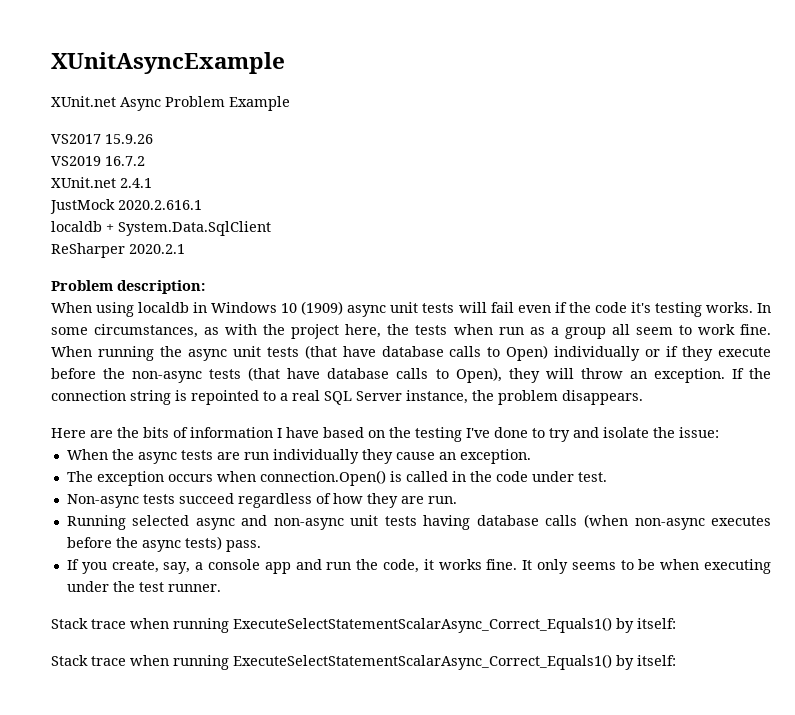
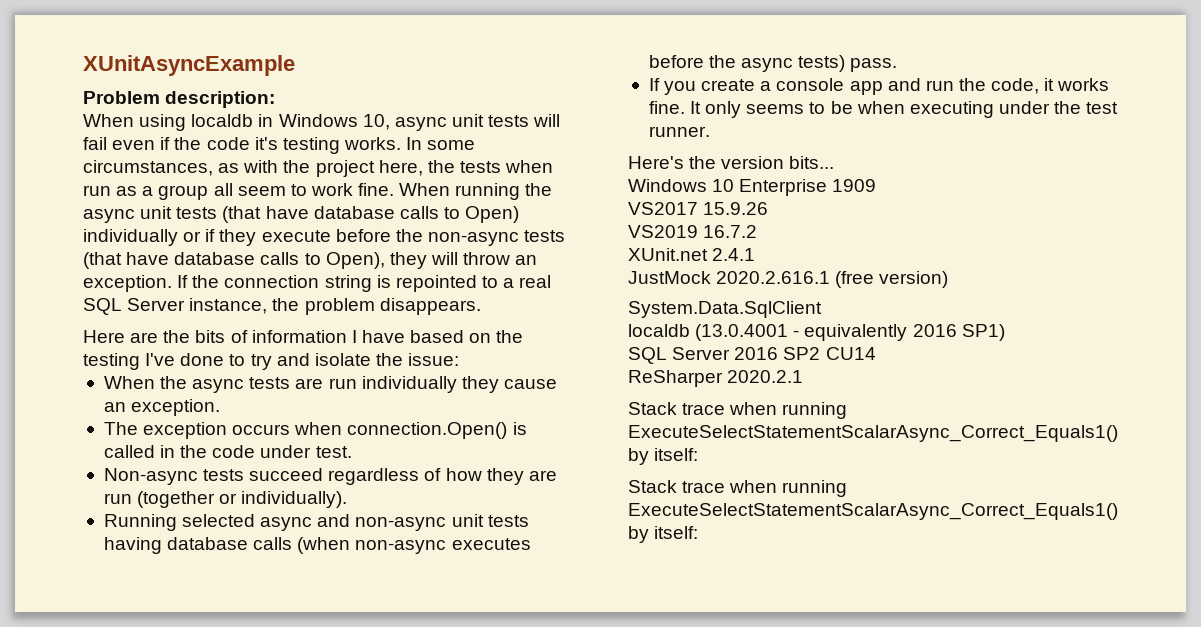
[51,96,290,111] [51,134,153,144] [51,156,145,166] [51,177,152,188] [50,199,202,214] [51,221,271,236] [51,243,185,258] // XUnit.net Async Problem Example // VS2017 15.9.26 // VS2019 16.7.2 // XUnit.net 2.4.1 // JustMock 2020.2.616.1 // localdb + System.Data.SqlClient // ReSharper 2020.2.1 -> (295, 65) none
[281,301,344,315] 10 (1909) -> [362,114,390,130] 10,
[427,496,457,504] run. -> [103,491,348,508] run (together or individually).
[111,560,191,574] create, say, -> [701,79,756,91] create
(221, 588) none -> [628,156,835,169] [628,179,877,196] [628,202,769,215] [628,225,758,238] [628,248,756,261] [628,271,949,288] [628,301,822,318] [628,324,1005,341] [628,347,876,364] [628,370,804,387] // Here's the version bits... // Windows 10 Enterprise 1909 // VS2017 15.9.26 // VS2019 16.7.2 // XUnit.net 2.4.1 // JustMock 2020.2.616.1 (free version) // System.Data.SqlClient // localdb (13.0.4001 - equivalently 2016 SP1) // SQL Server 2016 SP2 CU14 // ReSharper 2020.2.1

